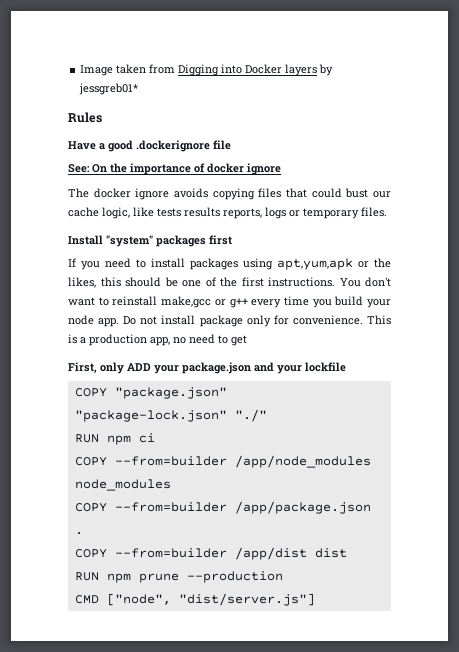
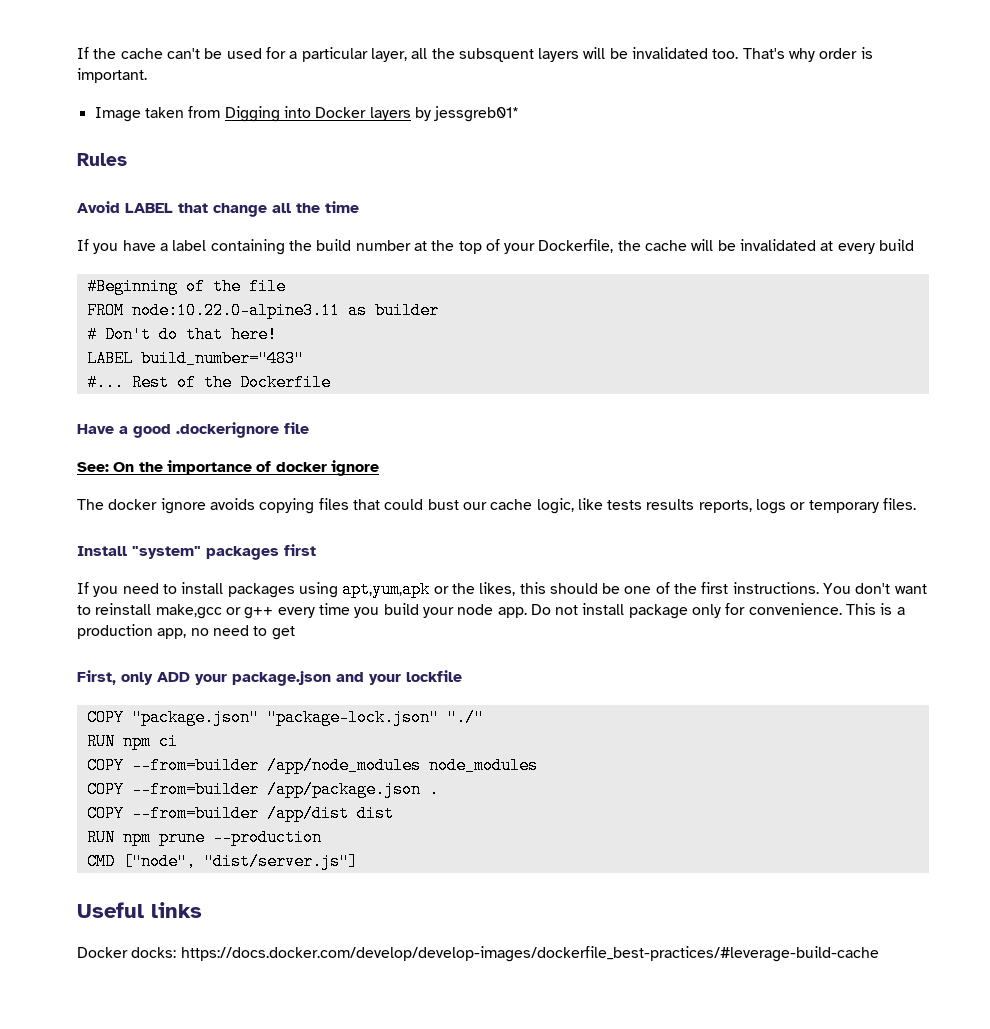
(80, 70) none -> [77,47,873,62] [77,68,147,83] If the cache can't be used for a particular layer, all the subsquent layers will be invalidated too. That's why order is important. //
(102, 117) none -> [77,201,359,217] [77,239,915,255] [86,278,286,295] [86,302,439,319] [86,326,277,343] [86,350,304,367] [86,374,331,391] // Avoid LABEL that change all the time // If you have a label containing the build number at the top of your Dockerfile, the cache will be invalidated at every build // #Beginning of the file // FROM node:10.22.0-alpine3.11 as builder // # Don't do that here! // LABEL build_number="483" // #... Rest of the Dockerfile
(315, 599) none -> [77,902,202,918] [77,946,879,962] // Useful links // Docker docks: https://docs.docker.com/develop/develop-images/dockerfile_best-practices/#leverage-build-cache

